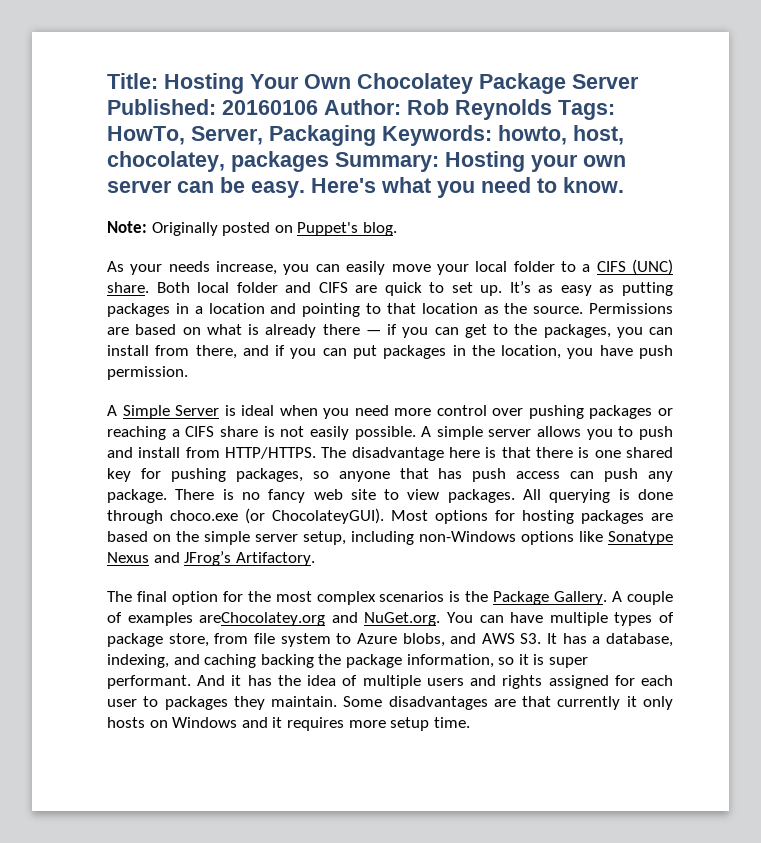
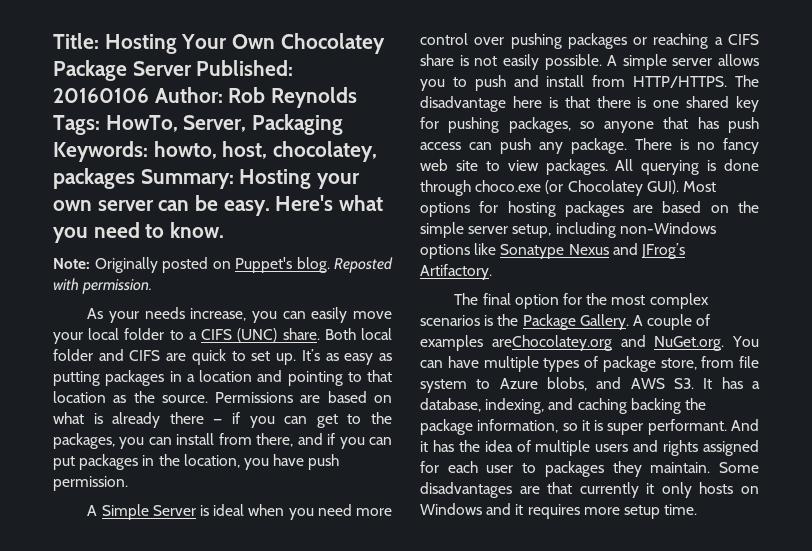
(397, 229) none -> [334,257,393,273] [53,278,153,294] Reposted with permission.
[272,508,384,524] ChocolateyGUI). -> [567,180,679,196] Chocolatey GUI).

